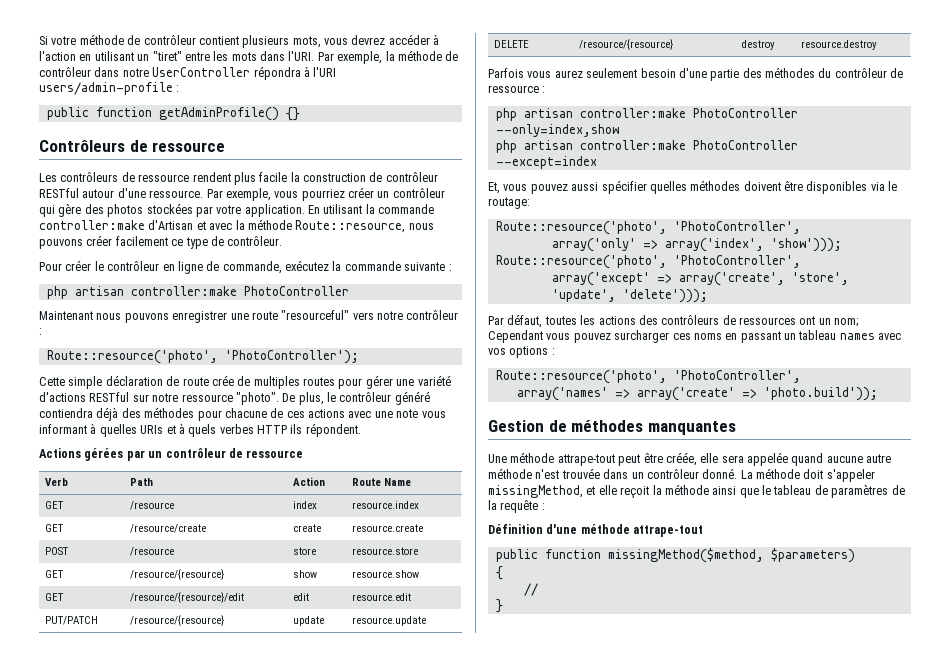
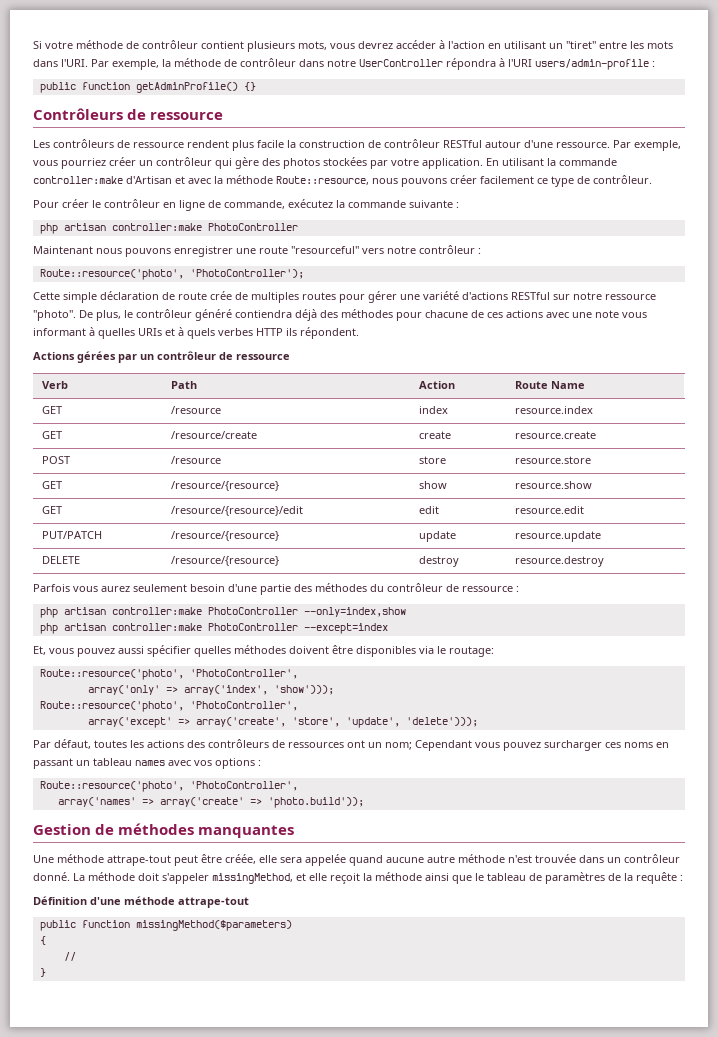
[607,548,855,563] missingMethod($method, $parameters) -> [135,920,292,931] missingMethod($parameters)

